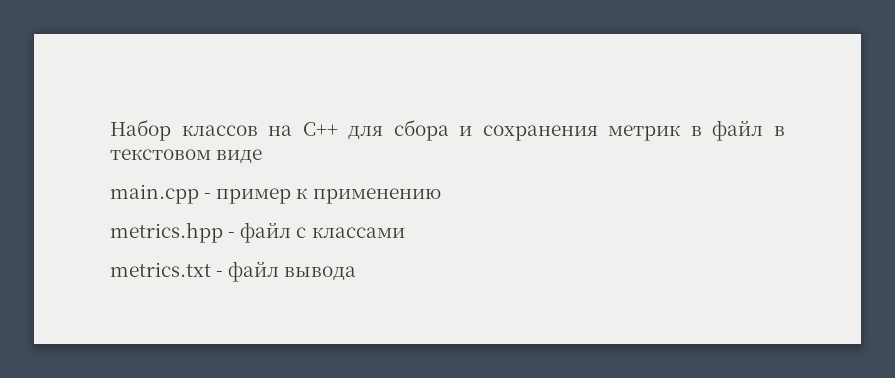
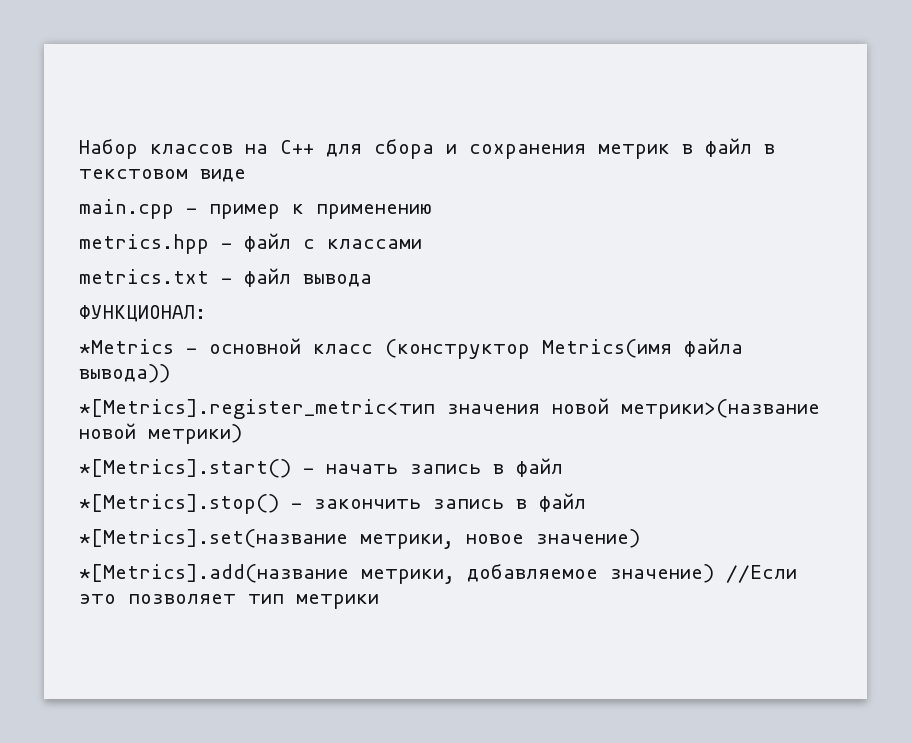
(357, 273) none -> [79,305,206,322] [79,338,743,359] [79,364,170,383] [79,398,820,419] [79,423,242,444] [79,458,563,478] [79,493,586,514] [79,529,640,549] [79,564,797,584] [79,594,379,609] // ФУНКЦИОНАЛ: // *Metrics - основной класс (конструктор Metrics(имя файла вывода)) // *[Metrics].register_metric<тип значения новой метрики>(название новой метрики) // *[Metrics].start() - начать запись в файл // *[Metrics].stop() - закончить запись в файл // *[Metrics].set(название метрики, новое значение) // *[Metrics].add(название метрики, добавляемое значение) //Если это позволяет тип метрики

